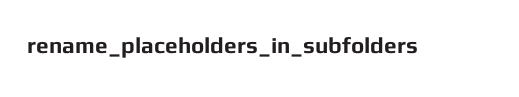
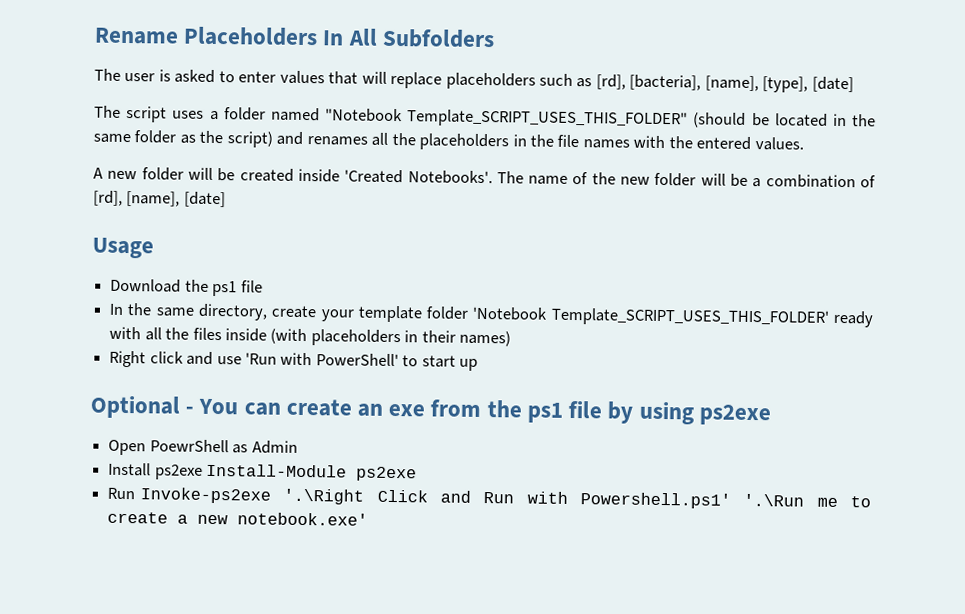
[27,37,418,58] rename_placeholders_in_subfolders -> [94,26,495,49] [94,68,854,93] [94,105,876,129] [93,130,804,151] [93,167,876,189] [93,190,226,208] [92,237,154,259] [110,278,263,297] [109,303,874,328] [109,326,512,347] [109,350,479,371] [90,395,771,426] [108,439,298,456] [108,462,418,482] [107,487,871,509] [107,511,369,526] Rename Placeholders In All Subfolders // The user is asked to enter values that will replace placeholders such as [rd], [bacteria], [name], [type], [date] // The script uses a folder named "Notebook Template_SCRIPT_USES_THIS_FOLDER" (should be located in the same folder as the script) and renames all the placeholders in the file names with the entered values. // A new folder will be created inside 'Created Notebooks'. The name of the new folder will be a combination of [rd], [name], [date] // Usage // Download the ps1 file // In the same directory, create your template folder 'Notebook Template_SCRIPT_USES_THIS_FOLDER' ready with all the files inside (with placeholders in their names) // Right click and use 'Run with PowerShell' to start up // Optional - You can create an exe from the ps1 file by using ps2exe // Open PoewrShell as Admin // Install ps2exe Install-Module ps2exe // Run Invoke-ps2exe '.\Right Click and Run with Powershell.ps1' '.\Run me to create a new notebook.exe'

